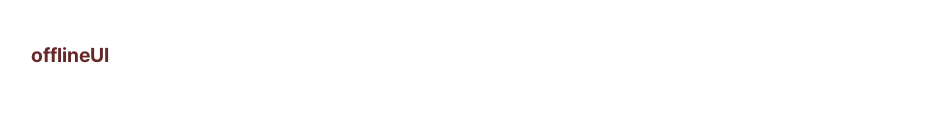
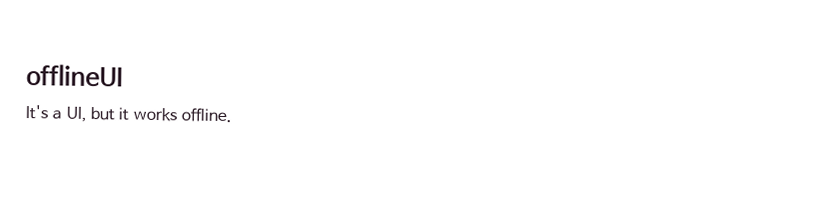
(109, 55) none -> [25,105,232,123] // It's a UI, but it works offline.

